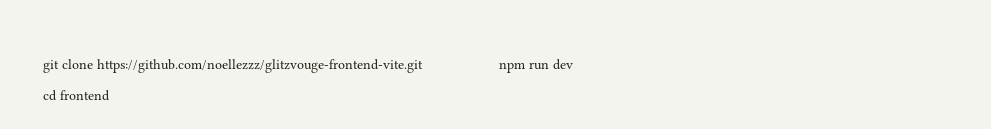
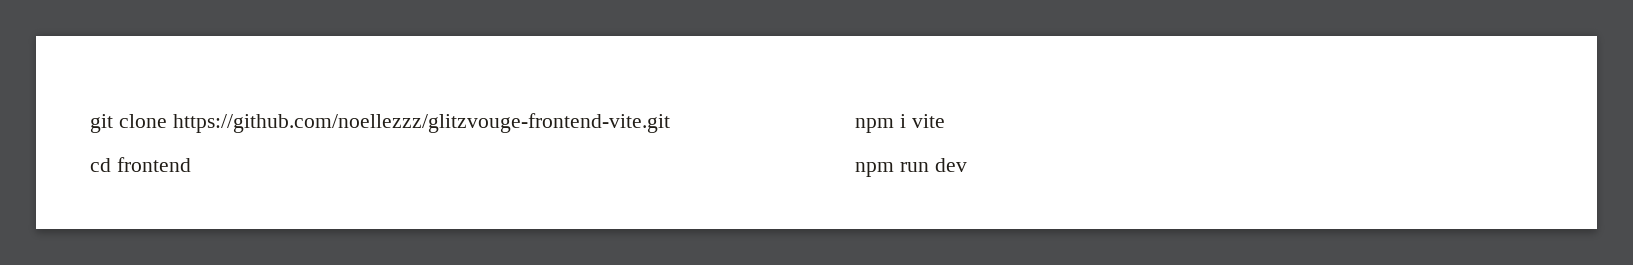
(110, 95) none -> [855,114,945,133] // npm i vite

